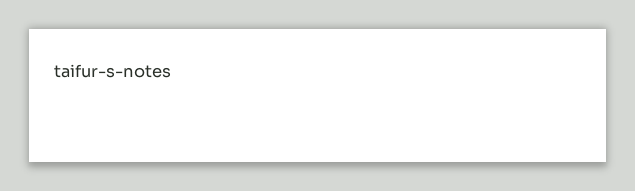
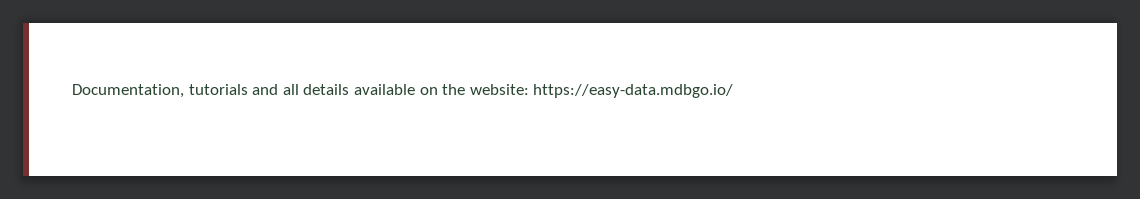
[54,64,171,78] taifur-s-notes -> [72,84,734,98] Documentation, tutorials and all details available on the website: https://easy-data.mdbgo.io/

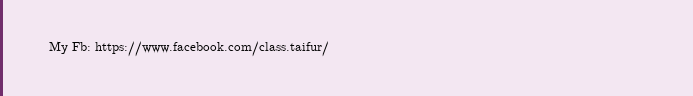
[72,84,734,98] Documentation, tutorials and all details available on the website: https://easy-data.mdbgo.io/ -> [49,41,329,57] My Fb: https://www.facebook.com/class.taifur/

